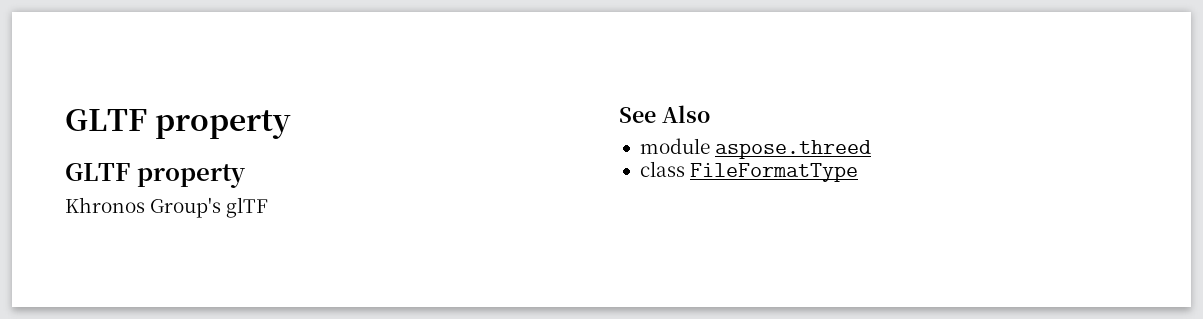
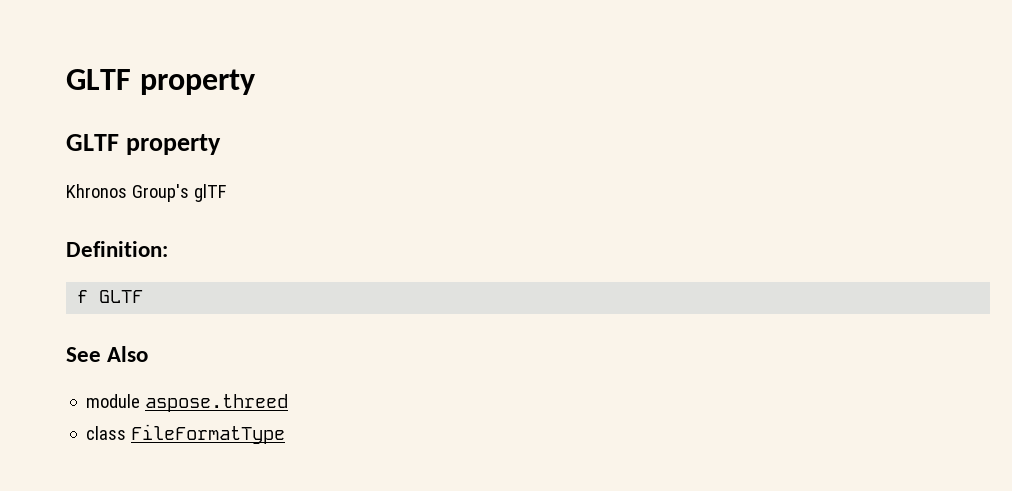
(269, 207) none -> [66,241,168,257] [77,290,144,303] // Definition: // f GLTF

